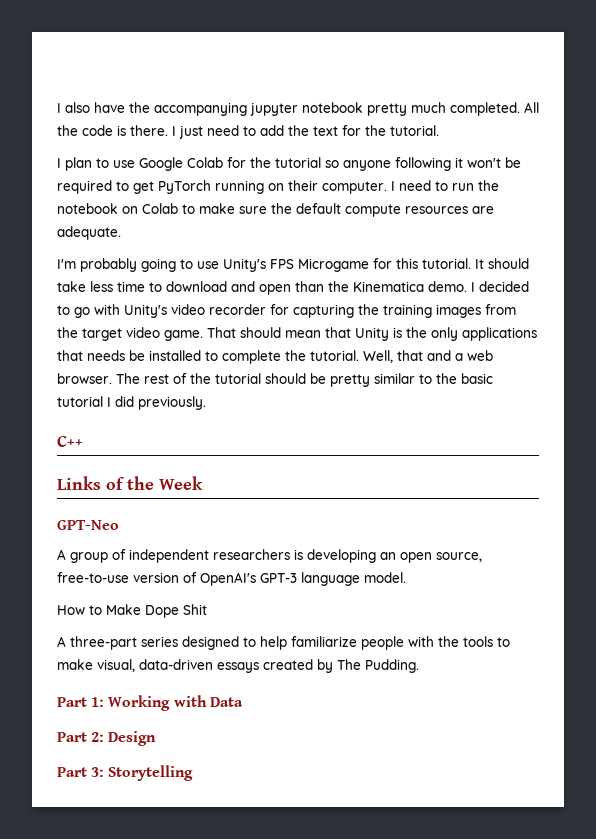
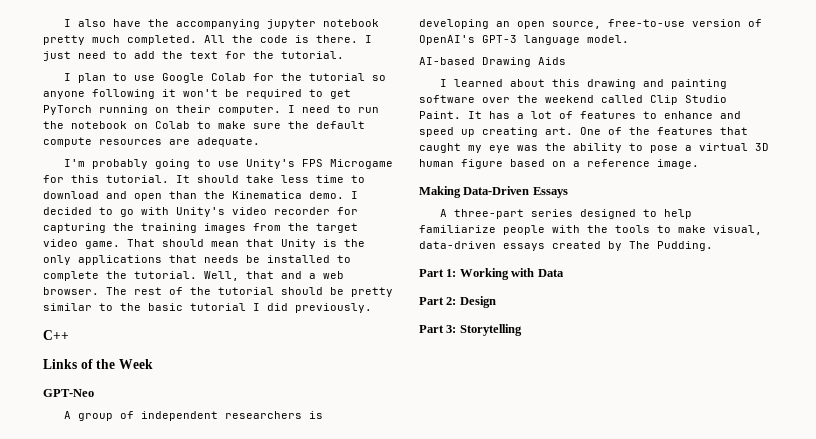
[57,604,207,618] How to Make Dope Shit -> [419,57,566,67] [440,79,728,89] [419,95,727,105] [419,111,741,119] [419,127,748,137] [419,143,769,153] [419,159,699,169] [419,186,568,198] AI-based Drawing Aids // I learned about this drawing and painting software over the weekend called Clip Studio Paint. It has a lot of features to enhance and speed up creating art. One of the features that caught my eye was the ability to pose a virtual 3D human figure based on a reference image. // Making Data-Driven Essays

